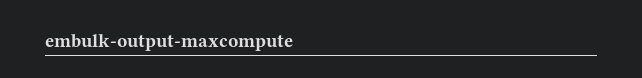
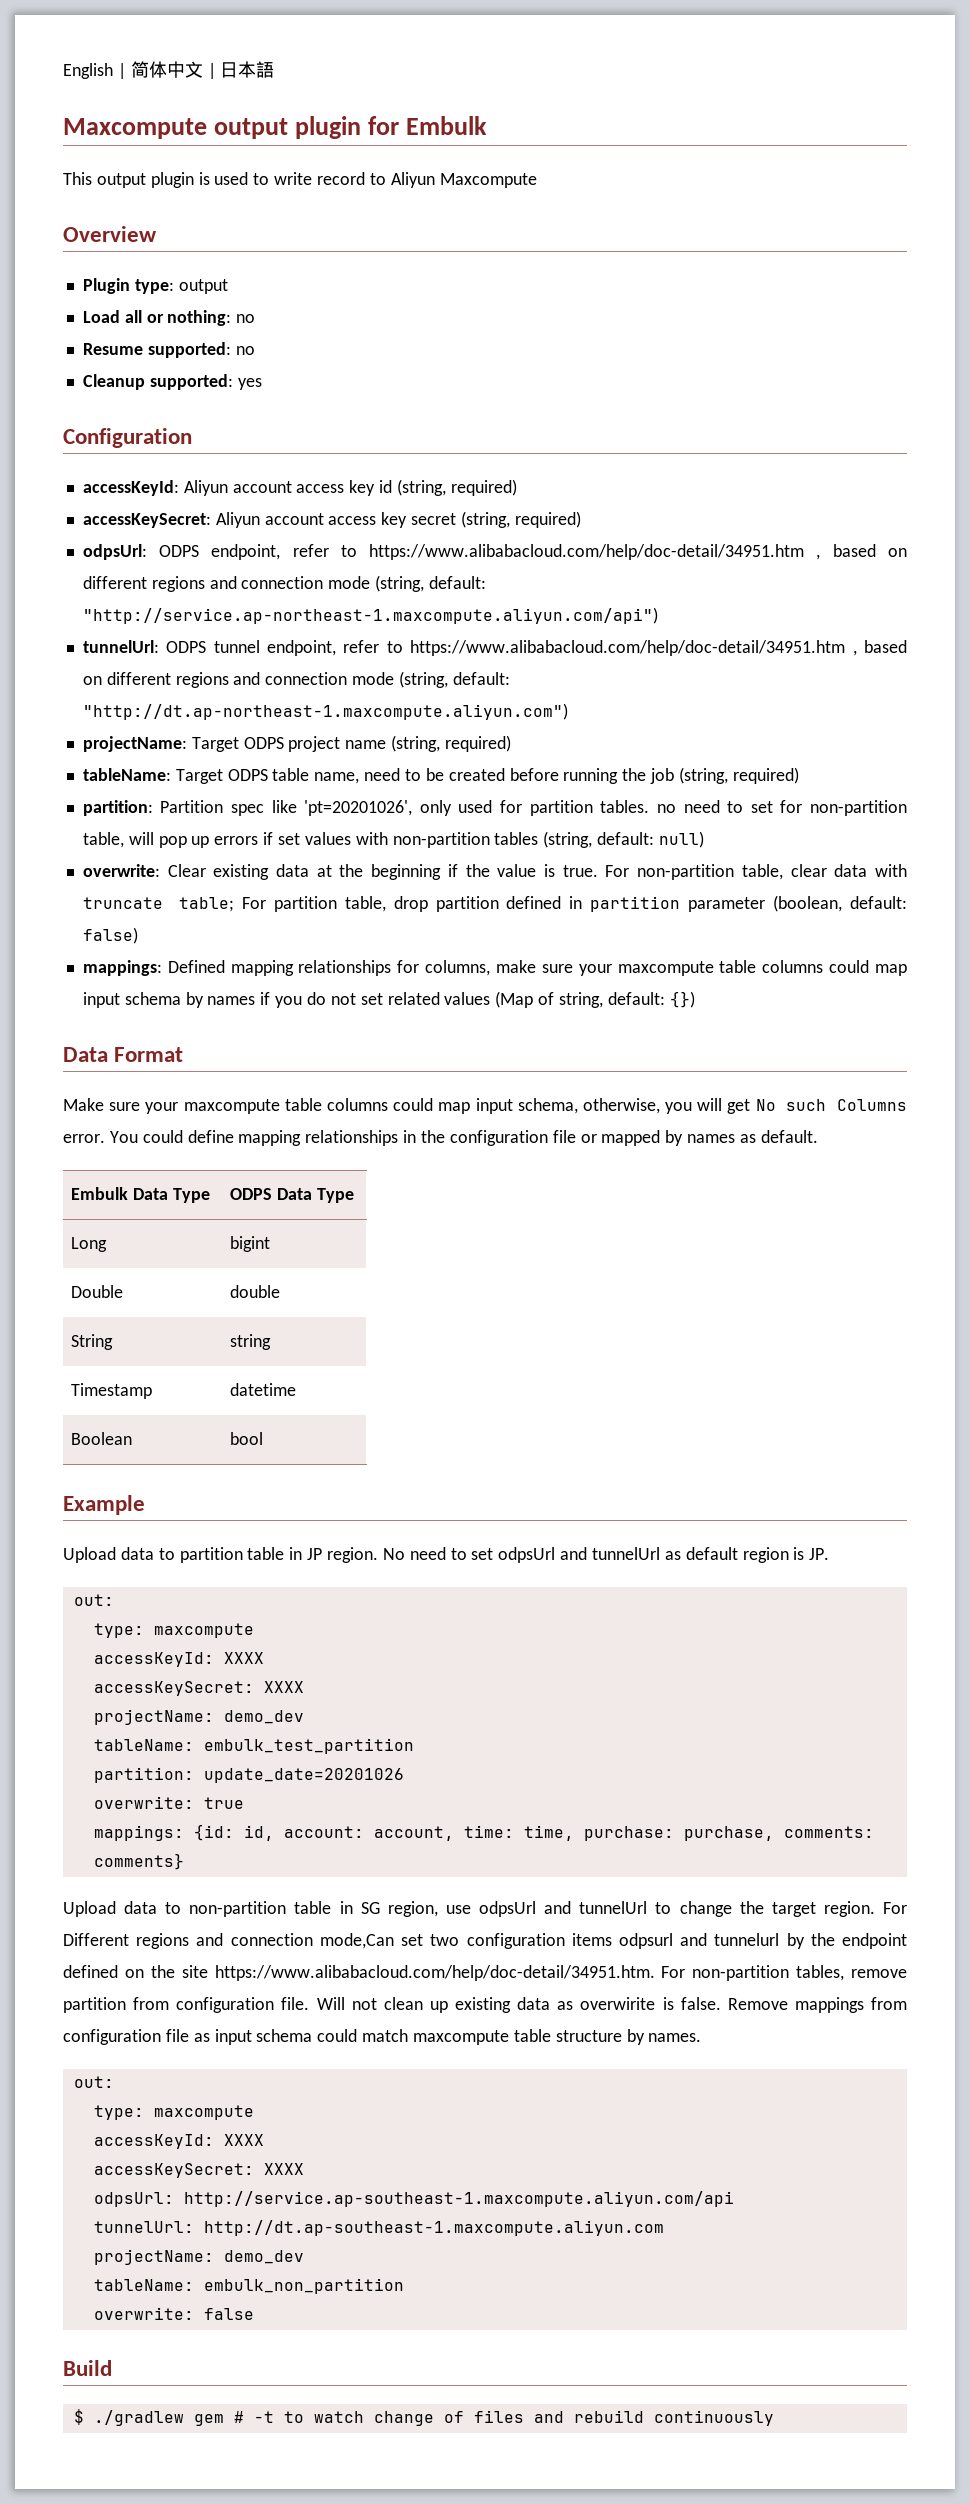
[45,34,293,51] embulk-output-maxcompute -> [63,61,275,79] [63,116,487,139] [63,172,537,188] [63,226,157,242] [82,278,228,294] [82,310,256,326] [82,342,255,358] [82,374,262,390] [63,428,192,448] [82,479,517,496] [82,511,581,528] [82,544,907,560] [82,575,486,592] [82,607,658,624] [82,640,907,656] [82,671,510,688] [82,703,568,720] [82,735,511,752] [82,767,799,784] [82,800,908,816] [82,831,704,848] [82,864,908,880] [82,895,908,912] [82,927,138,944] [82,960,907,976] [82,991,695,1008] [63,1047,184,1062] [63,1098,907,1114] [63,1130,818,1146] [71,1187,211,1203] [230,1188,355,1203] [71,1237,108,1252] [230,1236,271,1252] [71,1285,124,1298] [230,1285,281,1298] [71,1334,114,1350] [230,1334,272,1350] [71,1383,153,1399] [230,1383,297,1396] [71,1432,133,1445] [230,1432,264,1445] [63,1495,145,1515] [63,1547,830,1563] [73,1594,114,1606] [93,1623,254,1638] [93,1652,264,1667] [93,1681,304,1696] [93,1709,304,1725] [93,1738,414,1754] [93,1767,404,1783] [93,1796,244,1809] [93,1824,874,1841] [93,1853,184,1870] [63,1901,908,1917] [63,1933,907,1949] [63,1965,907,1981] [63,1997,907,2013] [63,2029,702,2045] [73,2076,114,2088] [93,2105,254,2120] [93,2134,264,2149] [93,2163,304,2178] [93,2191,734,2207] [93,2220,664,2236] [93,2249,304,2265] [93,2278,404,2294] [93,2307,254,2320] [63,2360,112,2376] [73,2409,774,2426] English | 简体中文 | 日本語 // Maxcompute output plugin for Embulk // This output plugin is used to write record to Aliyun Maxcompute // Overview // Plugin type: output // Load all or nothing: no // Resume supported: no // Cleanup supported: yes // Configuration // accessKeyId: Aliyun account access key id (string, required) // accessKeySecret: Aliyun account access key secret (string, required) // odpsUrl: ODPS endpoint, refer to https://www.alibabacloud.com/help/doc-detail/34951.htm , based on different regions and connection mode (string, default: "http://service.ap-northeast-1.maxcompute.aliyun.com/api") // tunnelUrl: ODPS tunnel endpoint, refer to https://www.alibabacloud.com/help/doc-detail/34951.htm , based on different regions and connection mode (string, default: "http://dt.ap-northeast-1.maxcompute.aliyun.com") // projectName: Target ODPS project name (string, required) // tableName: Target ODPS table name, need to be created before running the job (string, required) // partition: Partition spec like 'pt=20201026', only used for partition tables. no need to set for non-partition table, will pop up errors if set values with non-partition tables (string, default: null) // overwrite: Clear existing data at the beginning if the value is true. For non-partition table, clear data with truncate table; For partition table, drop partition defined in partition parameter (boolean, default: false) // mappings: Defined mapping relationships for columns, make sure your maxcompute table columns could map input schema by names if you do not set related values (Map of string, default: {}) // Data Format // Make sure your maxcompute table columns could map input schema, otherwise, you will get No such Columns error. You could define mapping relationships in the configuration file or mapped by names as default. // Embulk Data Type | ODPS Data Type // Long | bigint // Double | double // String | string // Timestamp | datetime // Boolean | bool // Example // Upload data to partition table in JP region. No need to set odpsUrl and tunnelUrl as default region is JP. // out: // type: maxcompute // accessKeyId: XXXX // accessKeySecret: XXXX // projectName: demo_dev // tableName: embulk_test_partition // partition: update_date=20201026 // overwrite: true // mappings: {id: id, account: account, time: time, purchase: purchase, comments: comments} // Upload data to non-partition table in SG region, use odpsUrl and tunnelUrl to change the target region. For Different regions and connection mode,Can set two configuration items odpsurl and tunnelurl by the endpoint defined on the site https://www.alibabacloud.com/help/doc-detail/34951.htm. For non-partition tables, remove partition from configuration file. Will not clean up existing data as overwirite is false. Remove mappings from configuration file as input schema could match maxcompute table structure by names. // out: // type: maxcompute // accessKeyId: XXXX // accessKeySecret: XXXX // odpsUrl: http://service.ap-southeast-1.maxcompute.aliyun.com/api // tunnelUrl: http://dt.ap-southeast-1.maxcompute.aliyun.com // projectName: demo_dev // tableName: embulk_non_partition // overwrite: false // Build // $ ./gradlew gem # -t to watch change of files and rebuild continuously

